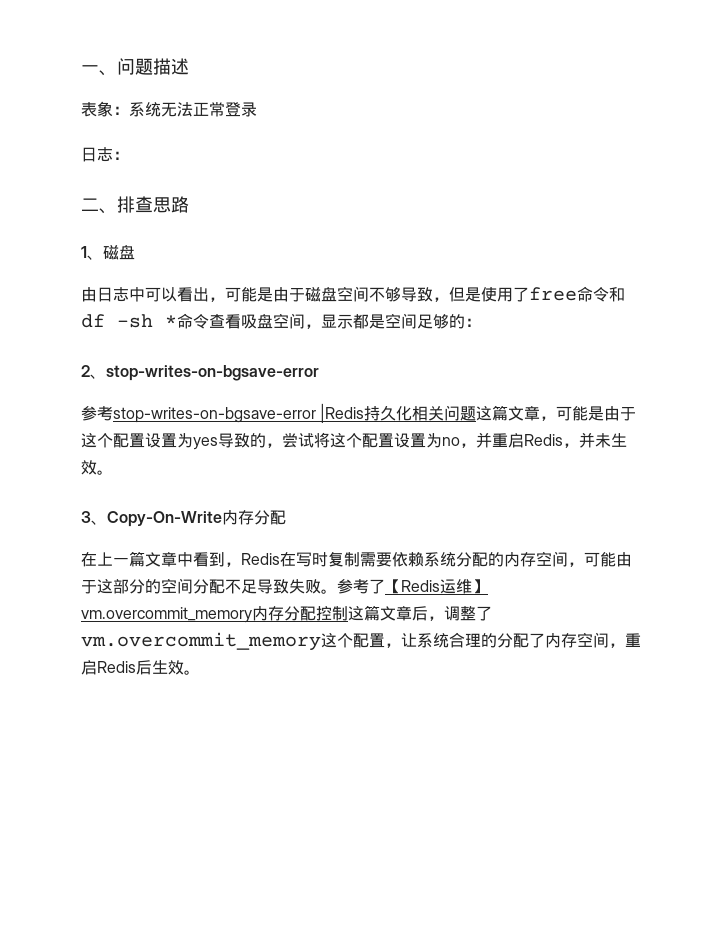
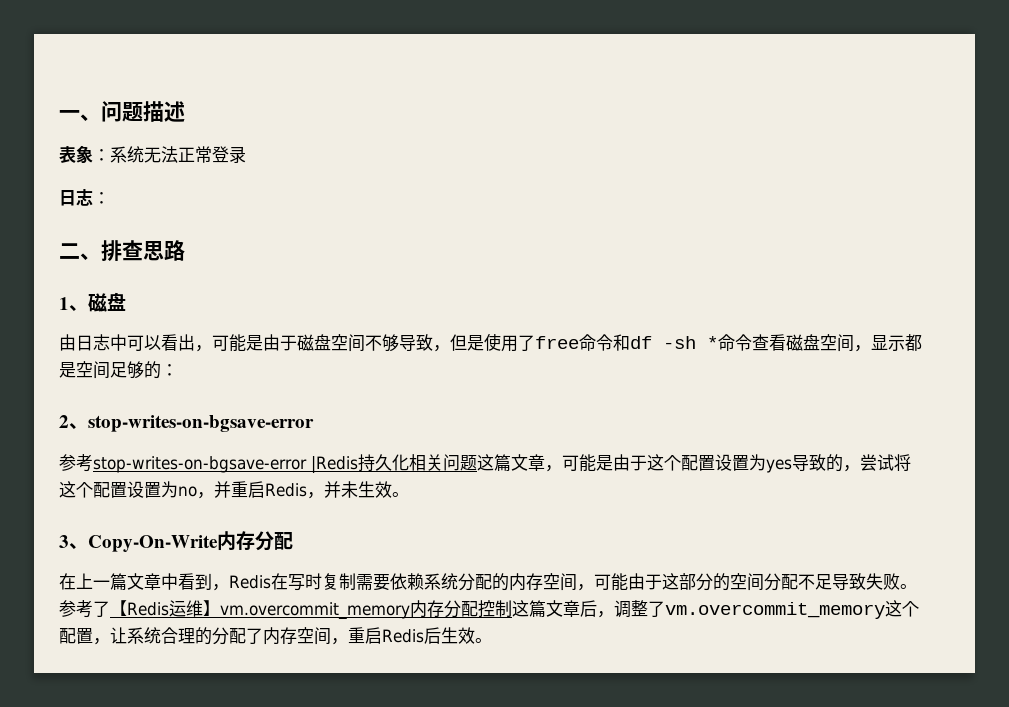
[241,314,257,329] 吸 -> [786,334,803,351] 磁

